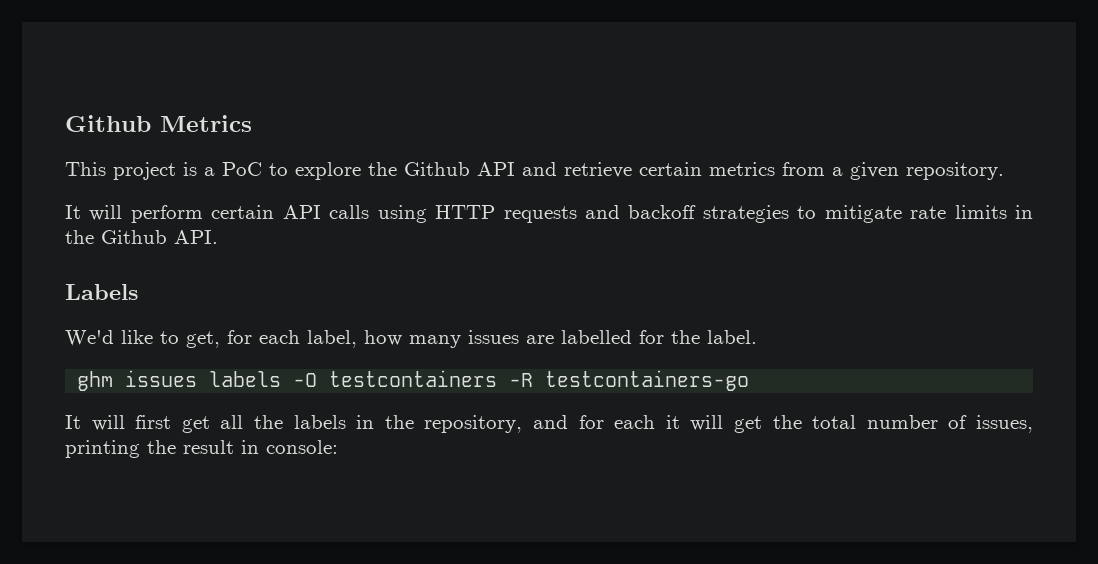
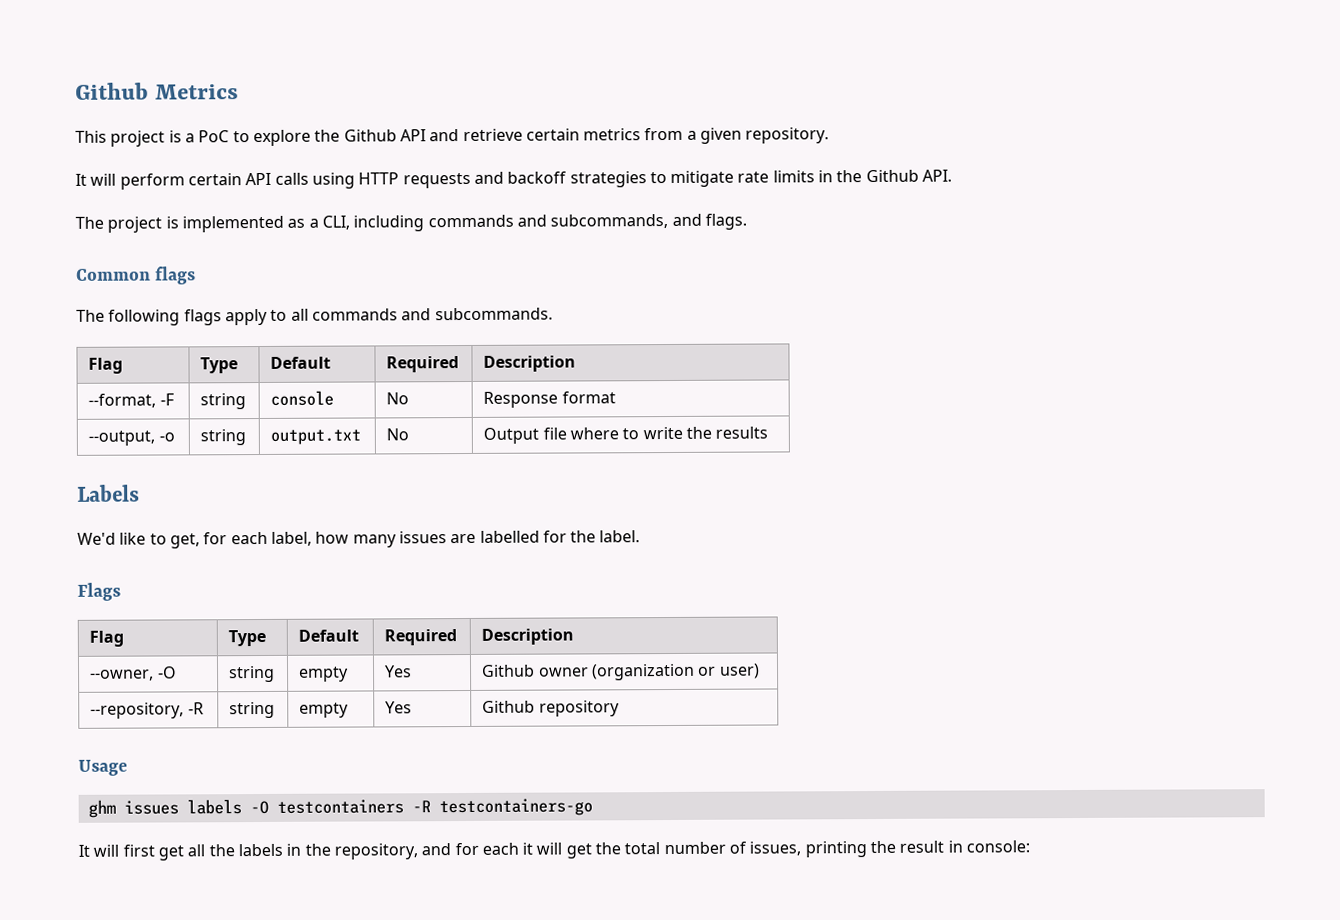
(218, 237) none -> [75,213,747,233] [76,266,197,285] [76,307,553,326] [88,357,124,374] [200,357,239,374] [270,356,332,369] [386,356,460,373] [483,355,577,372] [88,393,174,408] [200,393,247,410] [270,390,335,406] [386,392,410,405] [483,391,616,408] [88,430,175,446] [200,429,247,446] [270,429,362,445] [386,428,410,441] [483,426,769,444] // The project is implemented as a CLI, including commands and subcommands, and flags. // Common flags // The following flags apply to all commands and subcommands. // Flag | Type | Default | Required | Description // --format, -F | string | console | No | Response format // --output, -o | string | output.txt | No | Output file where to write the results
(757, 337) none -> [77,582,121,601] [89,630,125,647] [228,629,267,647] [298,629,360,642] [384,629,458,646] [481,628,575,645] [90,666,177,681] [229,665,276,683] [299,666,350,682] [385,665,413,678] [481,663,760,681] [90,702,204,719] [229,701,276,719] [299,702,350,718] [385,701,413,714] [482,700,620,717] [78,759,128,776] // Flags // Flag | Type | Default | Required | Description // --owner, -O | string | empty | Yes | Github owner (organization or user) // --repository, -R | string | empty | Yes | Github repository // Usage

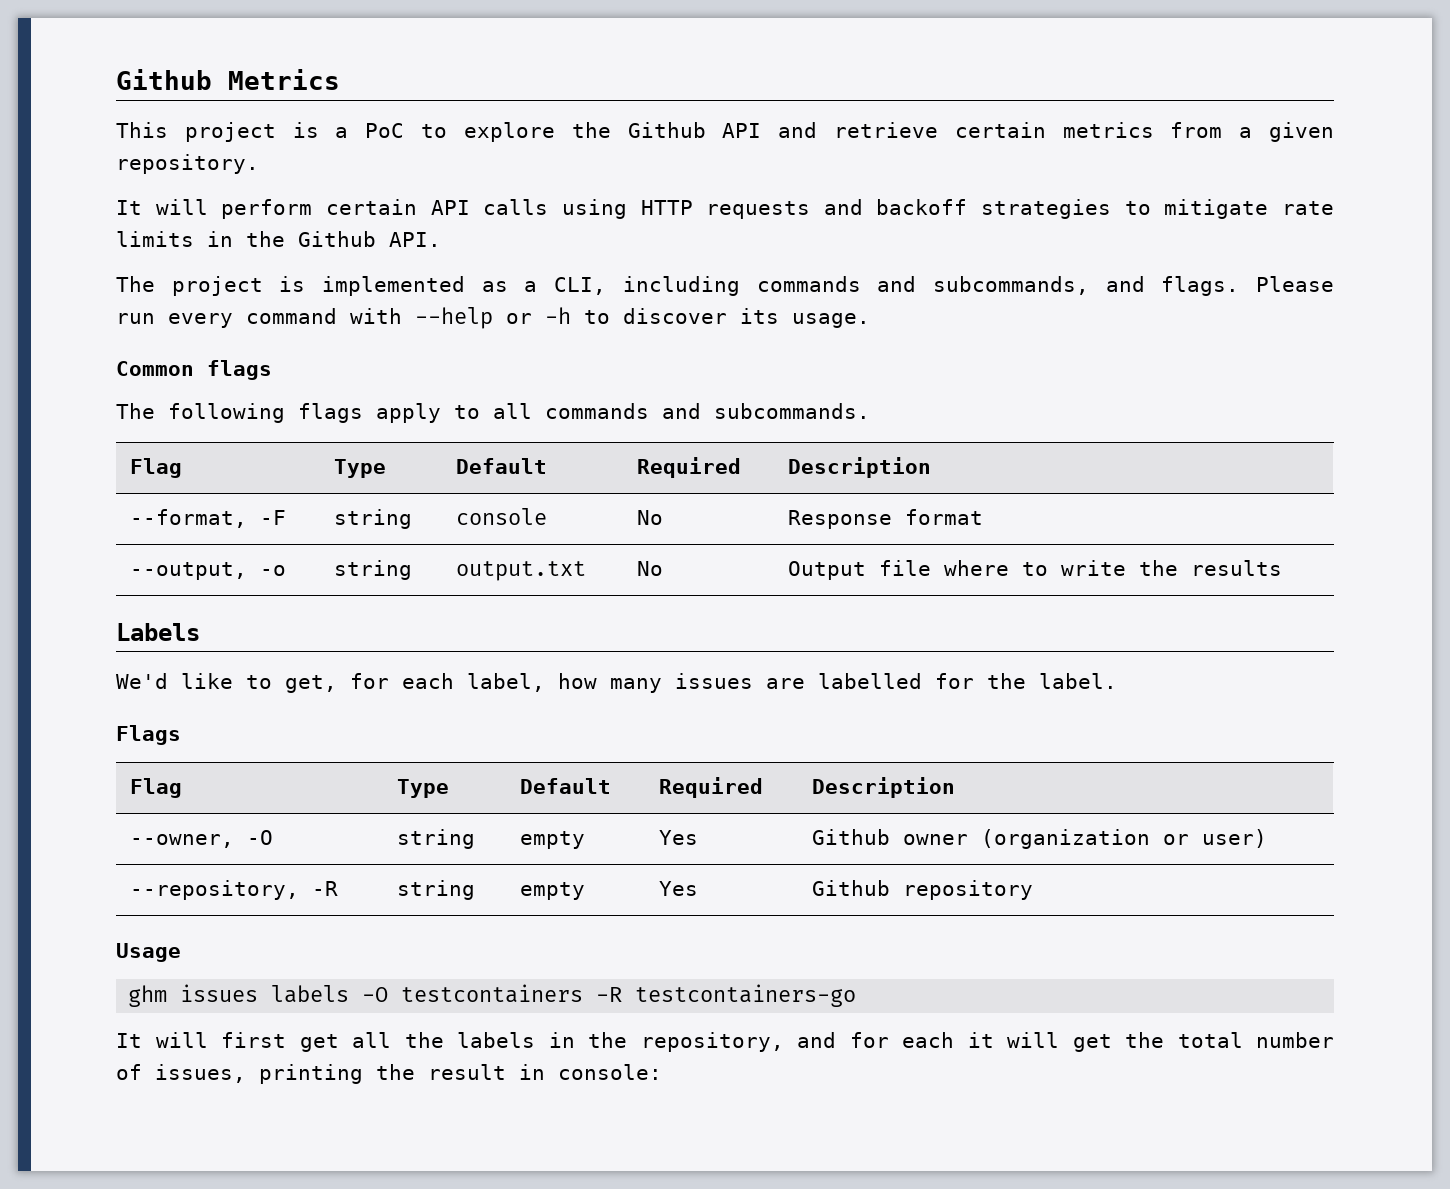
(747, 221) none -> [1256,276,1334,292] [116,307,870,329] Please run every command with --help or -h to discover its usage.

